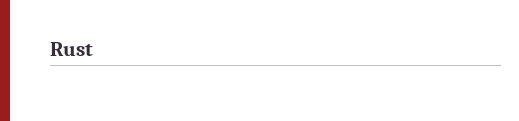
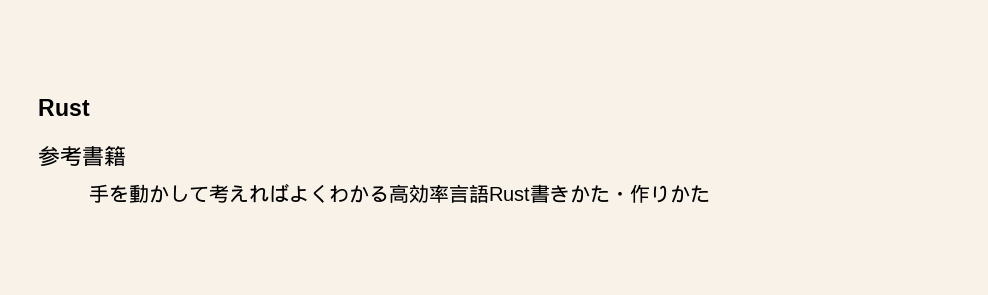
[50,42,93,56] Rust -> [38,99,90,116] [38,146,126,167] [88,183,710,203] Rust // 参考書籍 // 手を動かして考えればよくわかる高効率言語Rust書きかた・作りかた

